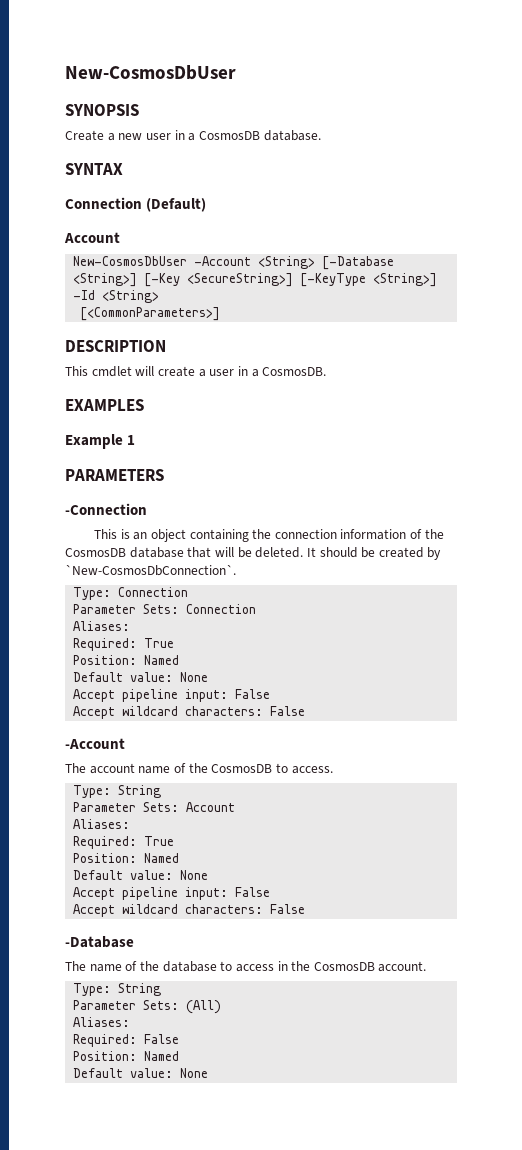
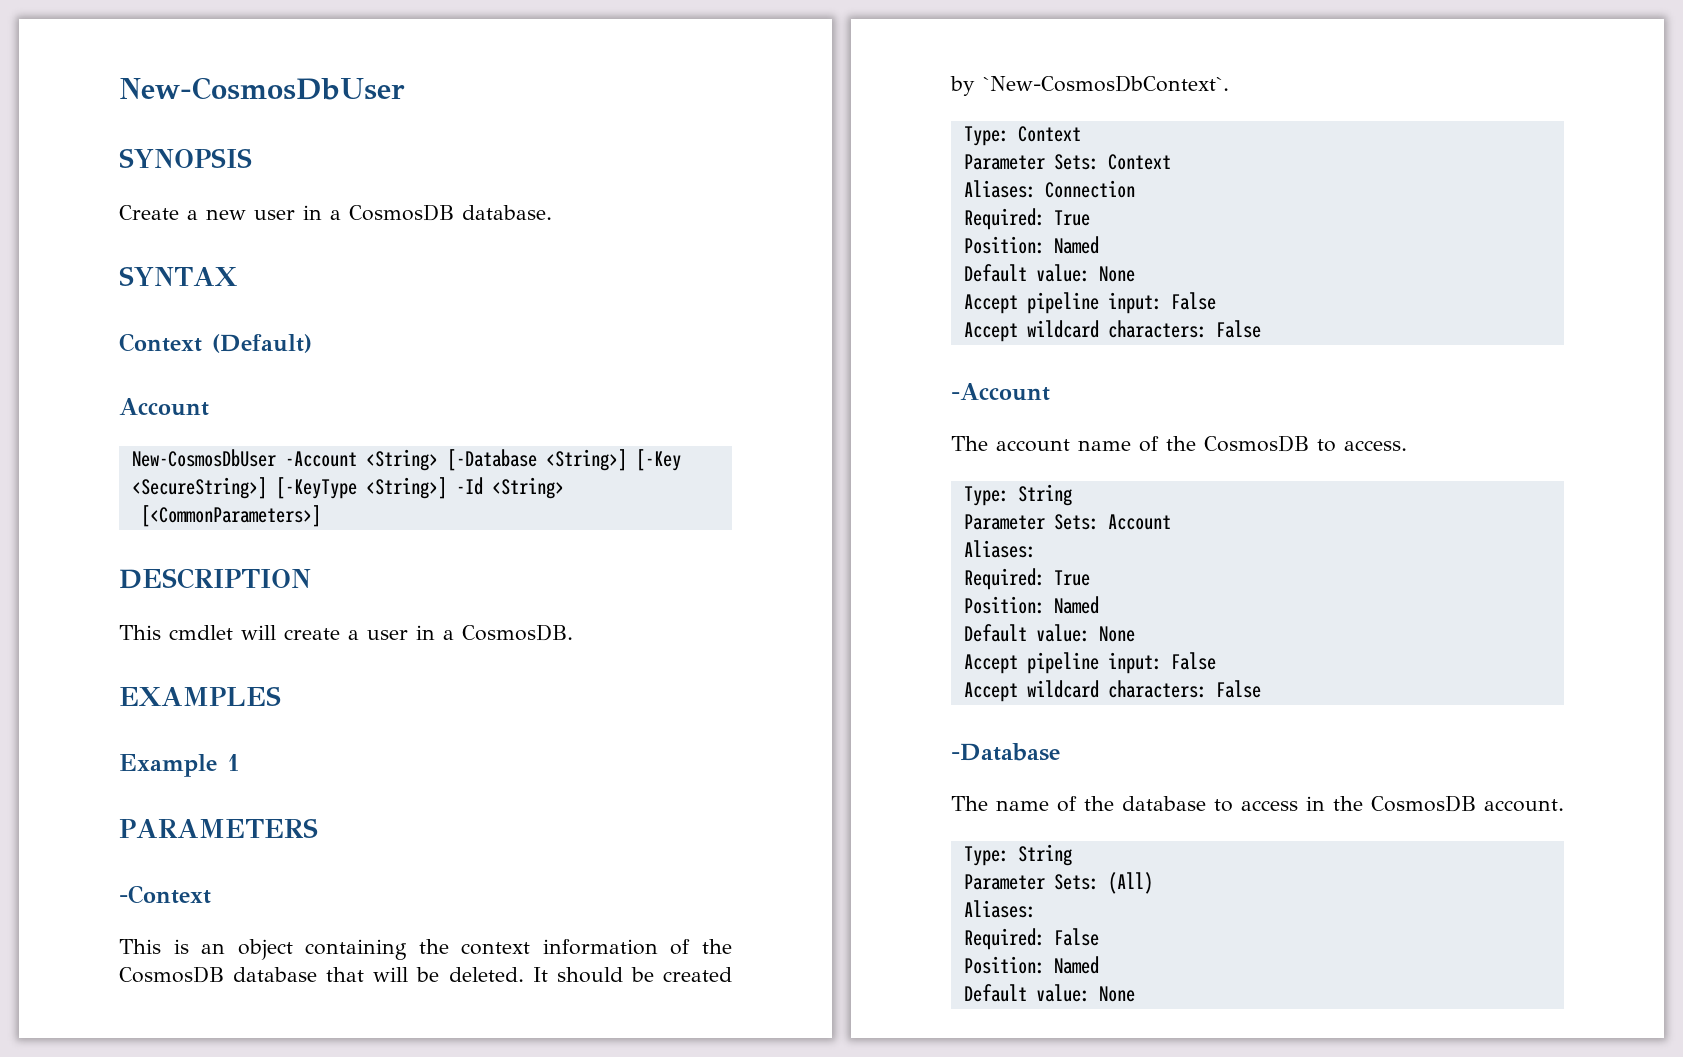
[65,197,142,209] Connection -> [119,333,202,352] Context
[65,503,147,515] -Connection -> [119,885,211,904] -Context
[274,529,337,539] connection -> [461,942,531,955] context
[65,565,236,576] [73,587,189,600] [73,604,257,614] [73,621,131,631] `New-CosmosDbConnection`. // Type: Connection // Parameter Sets: Connection // Aliases: -> [983,75,1229,92] [963,126,1081,146] [963,154,1171,170] [963,180,1135,198] `New-CosmosDbContext`. // Type: Context // Parameter Sets: Context // Aliases: Connection

